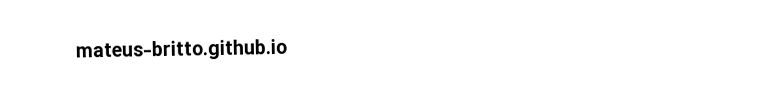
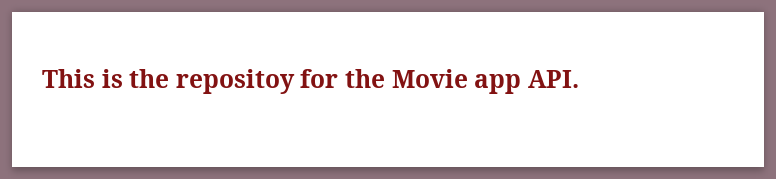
[75,38,288,62] mateus-britto.github.io -> [42,69,579,94] This is the repositoy for the Movie app API.

